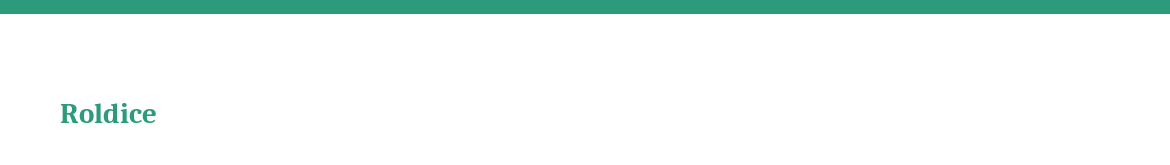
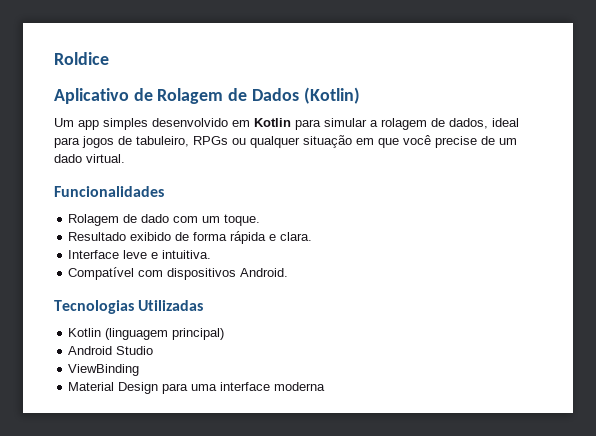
(157, 113) none -> [54,87,360,104] [54,118,519,130] [54,135,517,148] [54,154,125,163] [54,186,164,197] [68,214,261,226] [68,231,313,244] [68,250,212,259] [68,267,289,280] [54,300,204,314] [68,328,225,340] [68,346,154,355] [68,364,140,376] [68,382,326,394] // Aplicativo de Rolagem de Dados (Kotlin) // Um app simples desenvolvido em Kotlin para simular a rolagem de dados, ideal para jogos de tabuleiro, RPGs ou qualquer situação em que você precise de um dado virtual. // Funcionalidades // Rolagem de dado com um toque. // Resultado exibido de forma rápida e clara. // Interface leve e intuitiva. // Compatível com dispositivos Android. // Tecnologias Utilizadas // Kotlin (linguagem principal) // Android Studio // ViewBinding // Material Design para uma interface moderna

